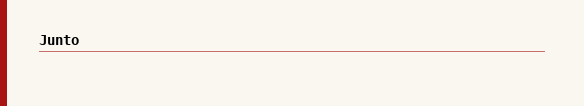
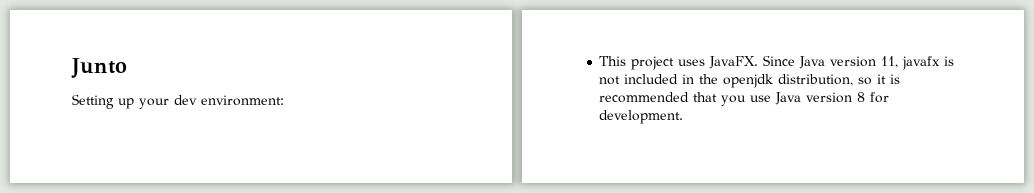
(79, 40) none -> [72,94,284,109] [599,55,955,70] [599,74,901,88] [599,92,890,106] [599,110,684,124] // Setting up your dev environment: // This project uses JavaFX. Since Java version 11, javafx is not included in the openjdk distribution, so it is recommended that you use Java version 8 for development.

